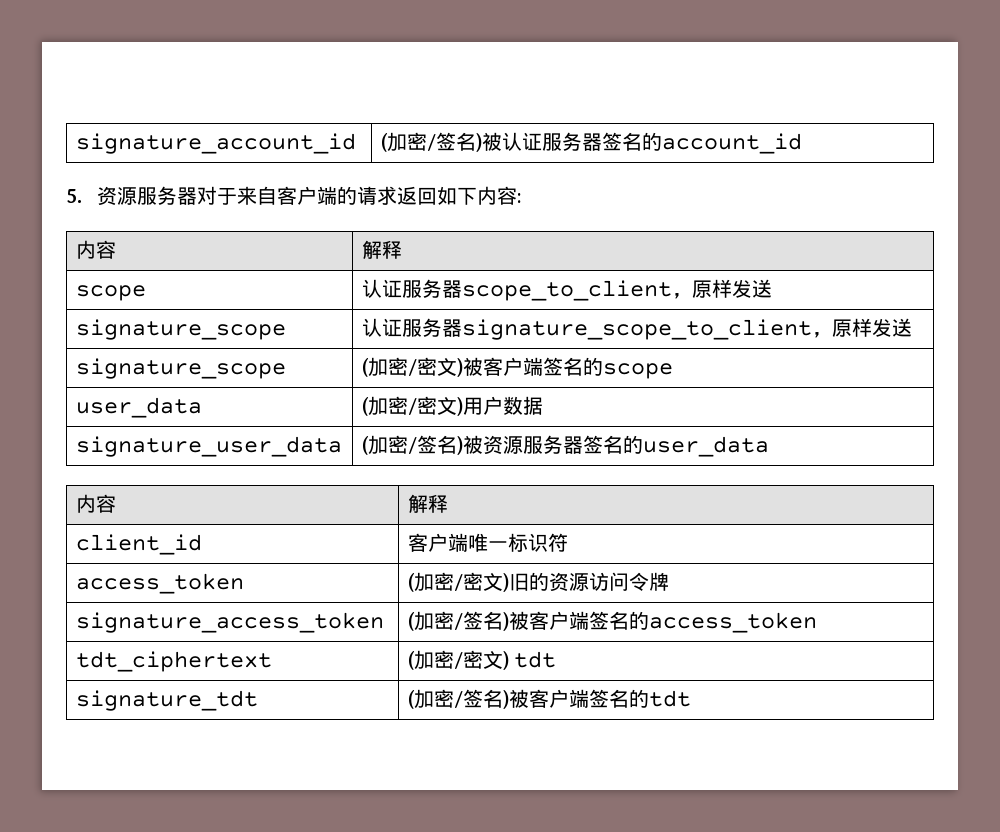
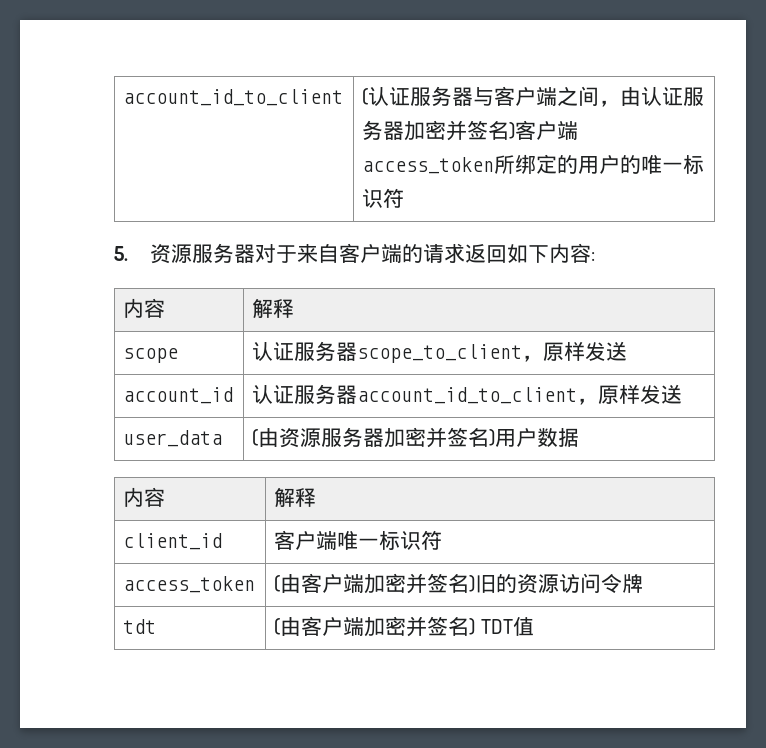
[75,133,356,154] [380,132,802,154] signature_account_id | (加密/签名)被认证服务器签名的account_id -> [123,89,344,106] [362,86,705,107] [362,120,579,141] [362,154,705,174] [362,188,405,208] account_id_to_client | (认证服务器与客户端之间，由认证服务器加密并签名)客户端access_token所绑定的用户的唯一标识符
[75,319,286,340] [361,318,912,340] [75,358,286,379] [361,357,673,379] [75,397,202,418] [361,396,543,416] [75,436,342,457] [361,435,769,457] signature_scope | 认证服务器signature_scope_to_client，原样发送 // signature_scope | (加密/密文)被客户端签名的scope // user_data | (加密/密文)用户数据 // signature_user_data | (加密/签名)被资源服务器签名的user_data -> [123,387,234,404] [252,384,683,405] [123,430,223,447] [252,427,580,448] account_id | 认证服务器account_id_to_client，原样发送 // user_data | (由资源服务器加密并签名)用户数据
[413,572,503,592] 加密/密文 -> [280,573,470,594] 由客户端加密并签名
[75,612,384,633] [407,611,817,633] [75,651,272,672] [407,650,557,670] [75,690,258,711] [407,689,691,709] signature_access_token | (加密/签名)被客户端签名的access_token // tdt_ciphertext | (加密/密文) tdt // signature_tdt | (加密/签名)被客户端签名的tdt -> [123,619,157,634] [274,616,534,637] tdt | (由客户端加密并签名) TDT值

